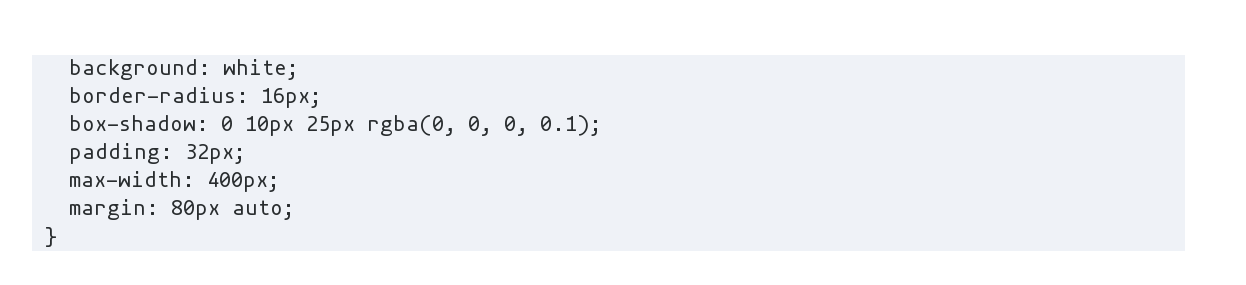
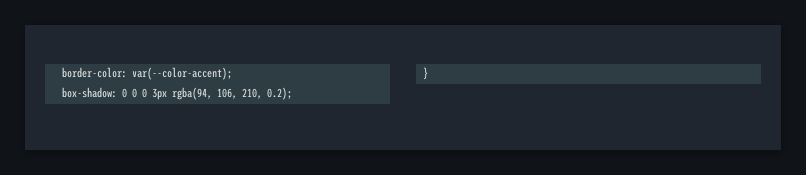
[68,59,299,80] [68,87,322,108] [68,115,602,136] [68,143,246,164] [68,171,280,192] [68,199,295,220] background: white; // border-radius: 16px; // box-shadow: 0 10px 25px rgba(0, 0, 0, 0.1); // padding: 32px; // max-width: 400px; // margin: 80px auto; -> [61,67,232,80] [61,87,292,100] border-color: var(--color-accent); // box-shadow: 0 0 0 3px rgba(94, 106, 210, 0.2);

